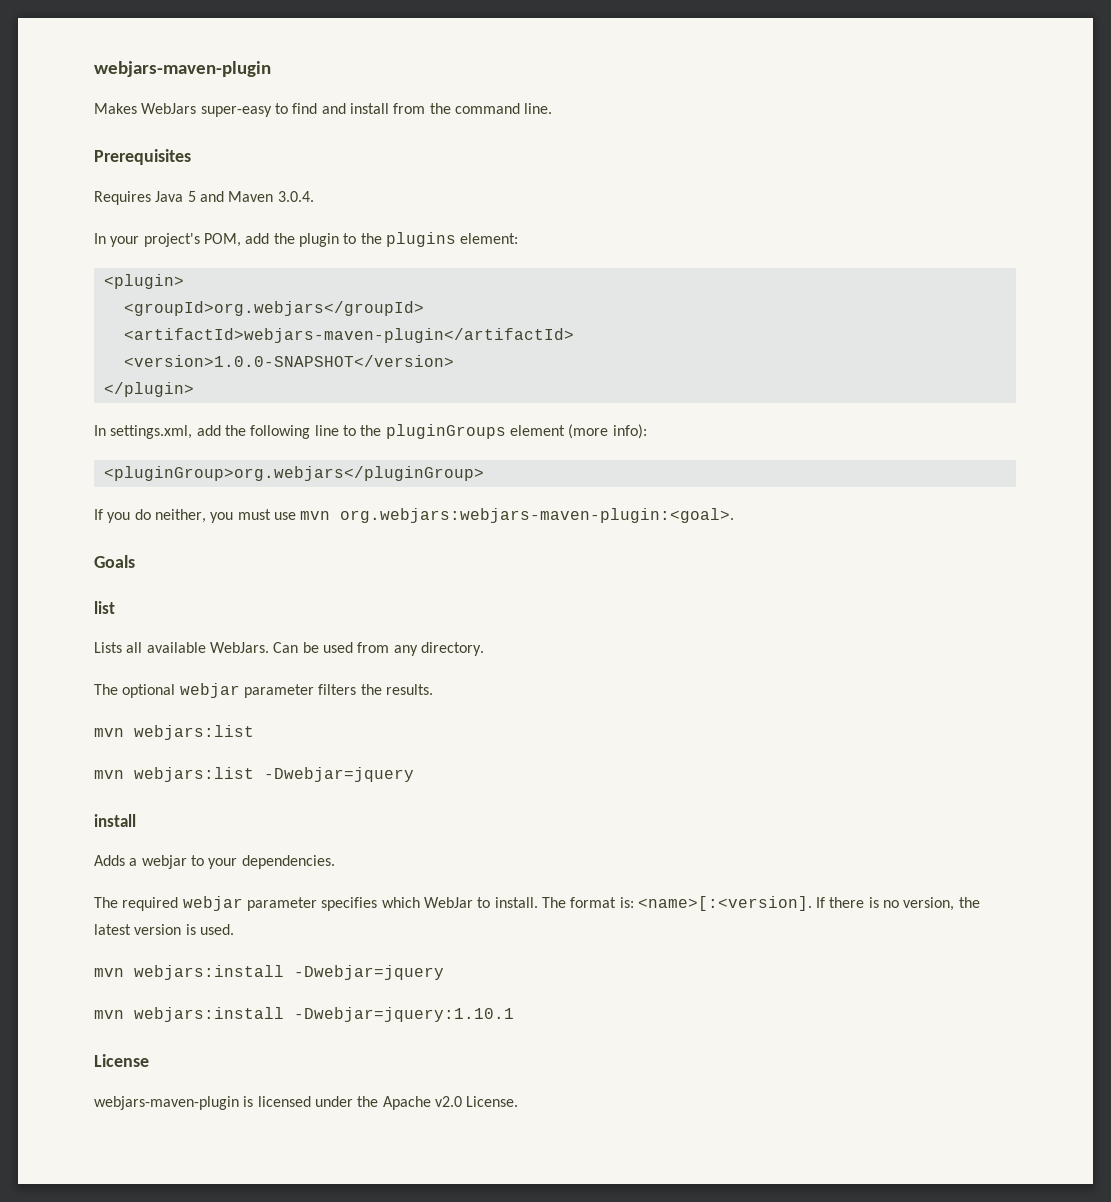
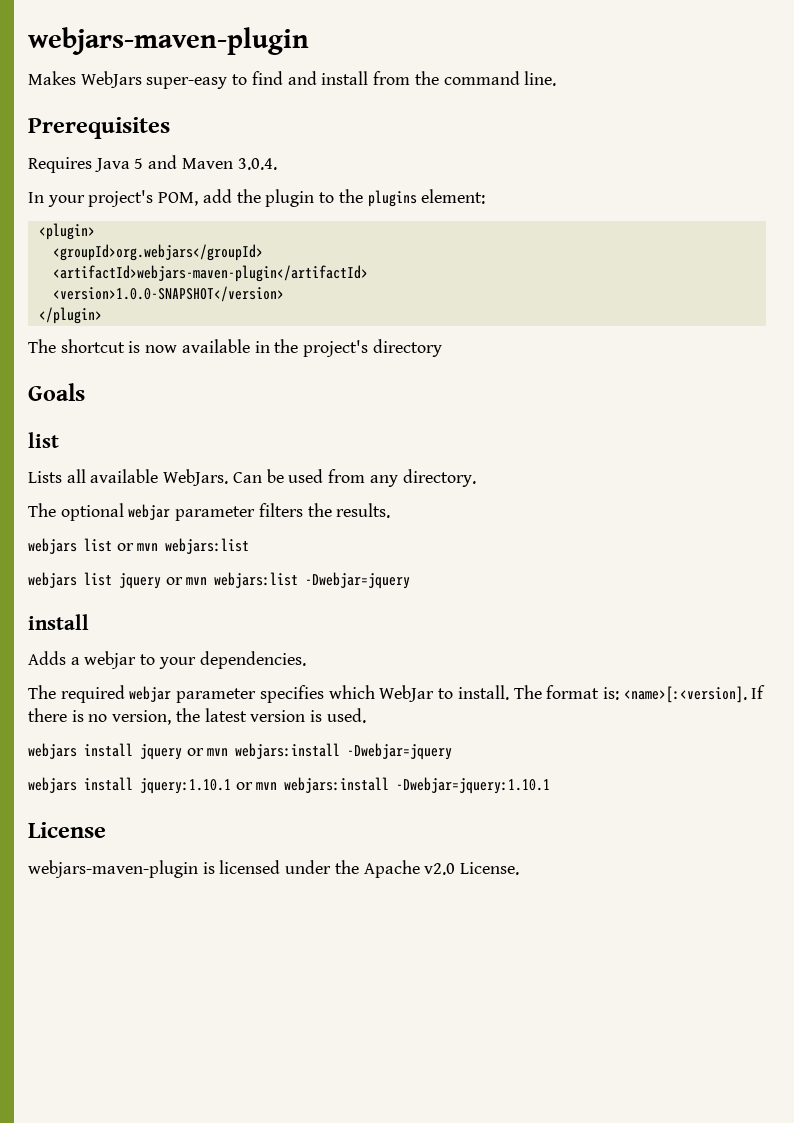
[94,424,647,439] [103,466,484,481] [94,508,735,523] In settings.xml, add the following line to the pluginGroups element (more info): // <pluginGroup>org.webjars</pluginGroup> // If you do neither, you must use mvn org.webjars:webjars-maven-plugin:<goal>. -> [28,339,442,357] The shortcut is now available in the project's directory
(433, 689) none -> [28,538,134,554] webjars list or
(254, 732) none -> [28,572,183,589] webjars list jquery or
(234, 929) none -> [28,743,204,760] webjars install jquery or
(444, 972) none -> [28,777,253,794] webjars install jquery:1.10.1 or

